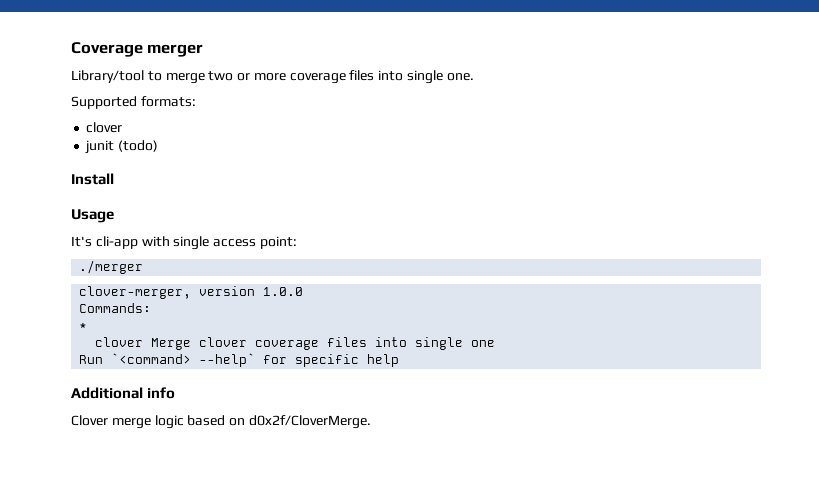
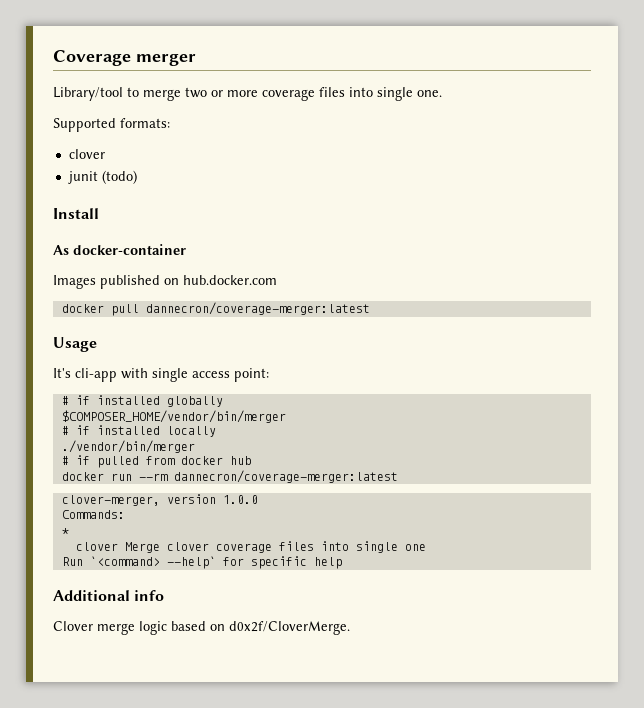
(114, 179) none -> [53,244,186,255] [53,275,277,289] [61,302,370,316] // As docker-container // Images published on hub.docker.com // docker pull dannecron/coverage-merger:latest
[79,260,144,274] ./merger -> [61,395,223,407] [61,410,286,423] [61,425,216,437] [61,440,195,453] [61,455,251,468] [61,470,398,483] # if installed globally // $COMPOSER_HOME/vendor/bin/merger // # if installed locally // ./vendor/bin/merger // # if pulled from docker hub // docker run --rm dannecron/coverage-merger:latest

